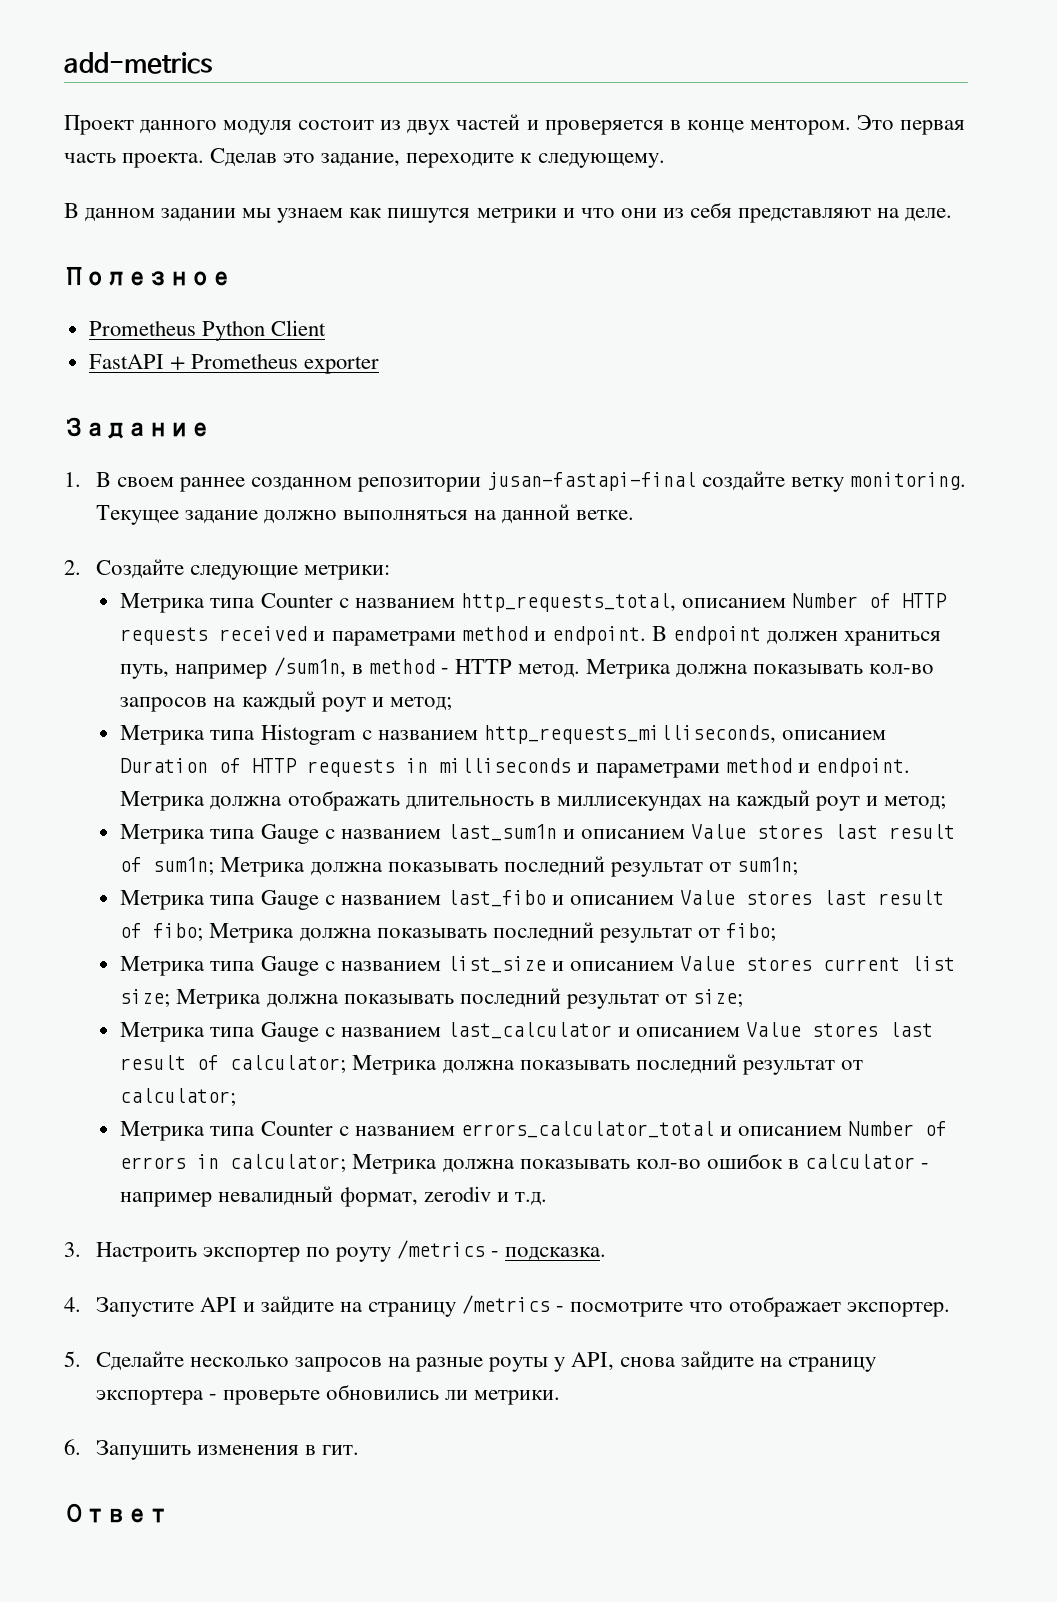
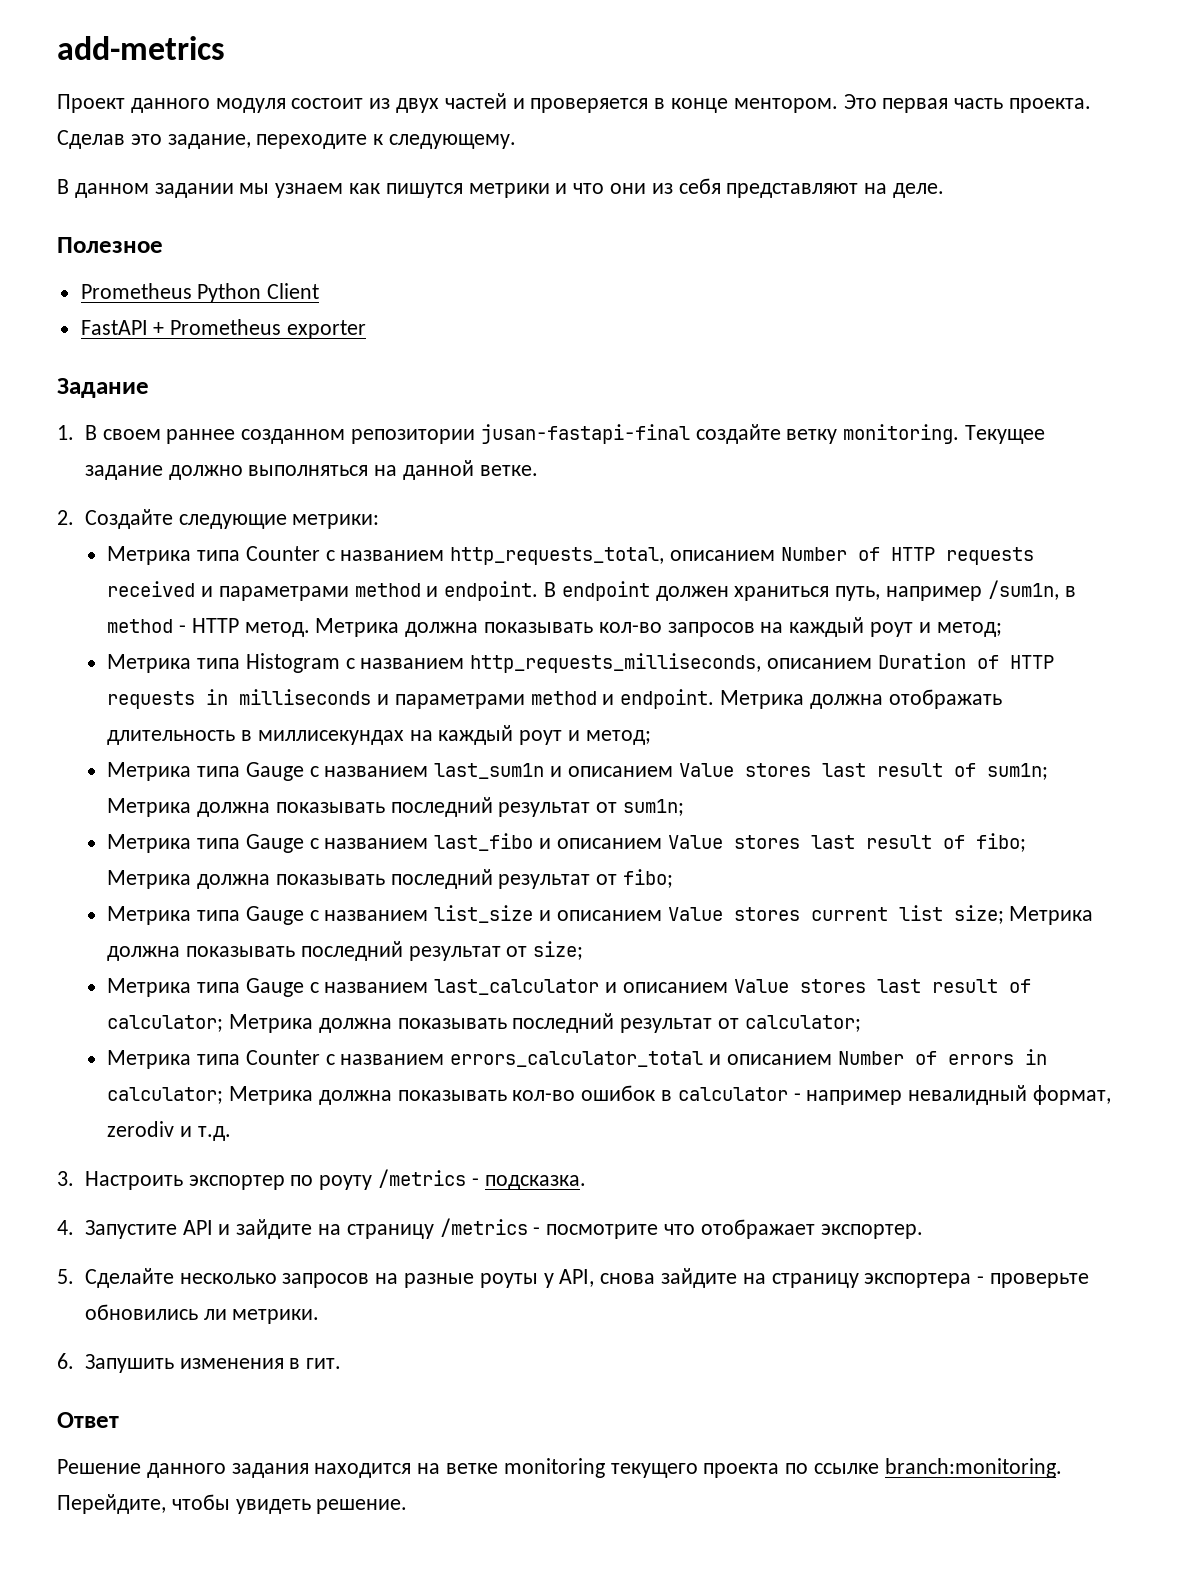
(169, 1513) none -> [57,1458,1062,1478] [57,1494,408,1514] // Решение данного задания находится на ветке monitoring текущего проекта по ссылке branch:monitoring. Перейдите, чтобы увидеть решение.

